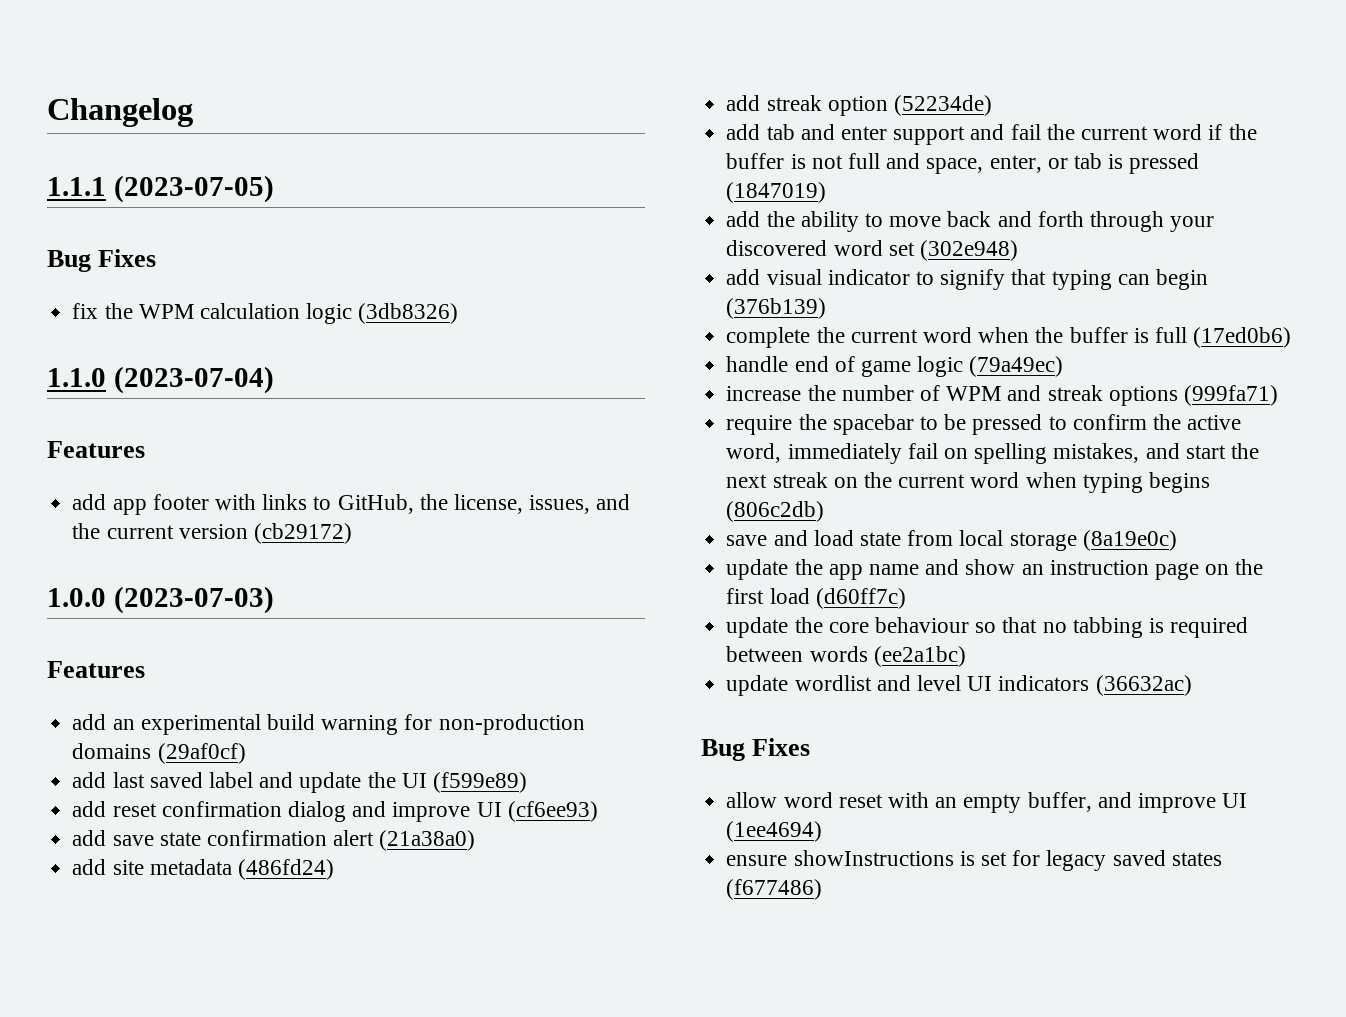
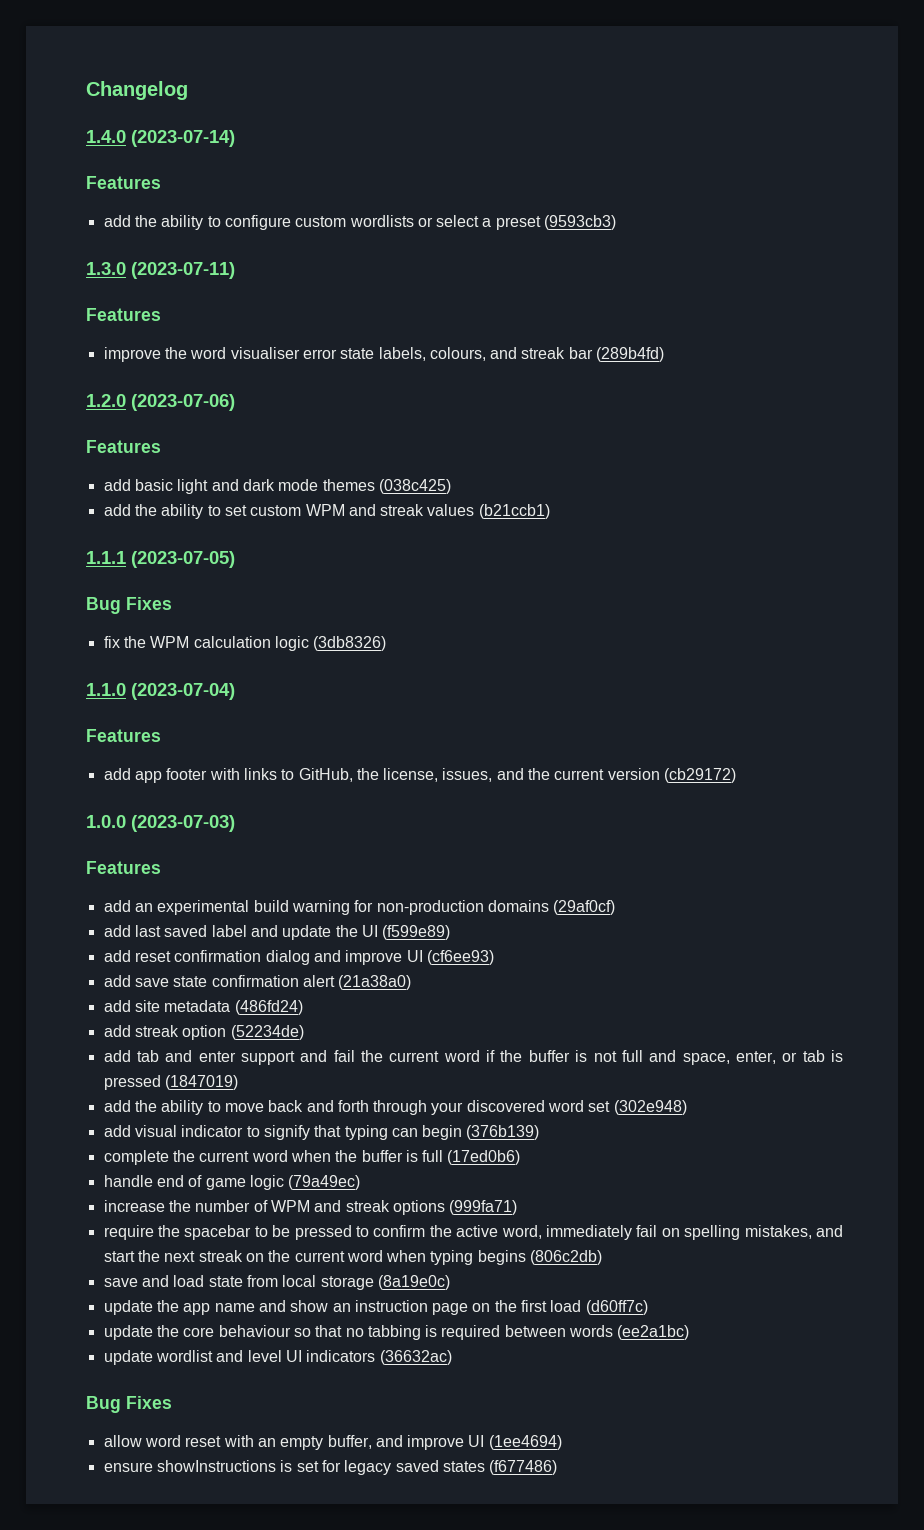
(193, 112) none -> [86,130,235,147] [86,176,161,189] [103,215,617,230] [86,262,235,279] [86,308,161,321] [103,347,665,362] [86,394,235,411] [86,440,161,453] [103,479,451,494] [103,504,550,519] // 1.4.0 (2023-07-14) // Features // add the ability to configure custom wordlists or select a preset (9593cb3) // 1.3.0 (2023-07-11) // Features // improve the word visualiser error state labels, colours, and streak bar (289b4fd) // 1.2.0 (2023-07-06) // Features // add basic light and dark mode themes (038c425) // add the ability to set custom WPM and streak values (b21ccb1)

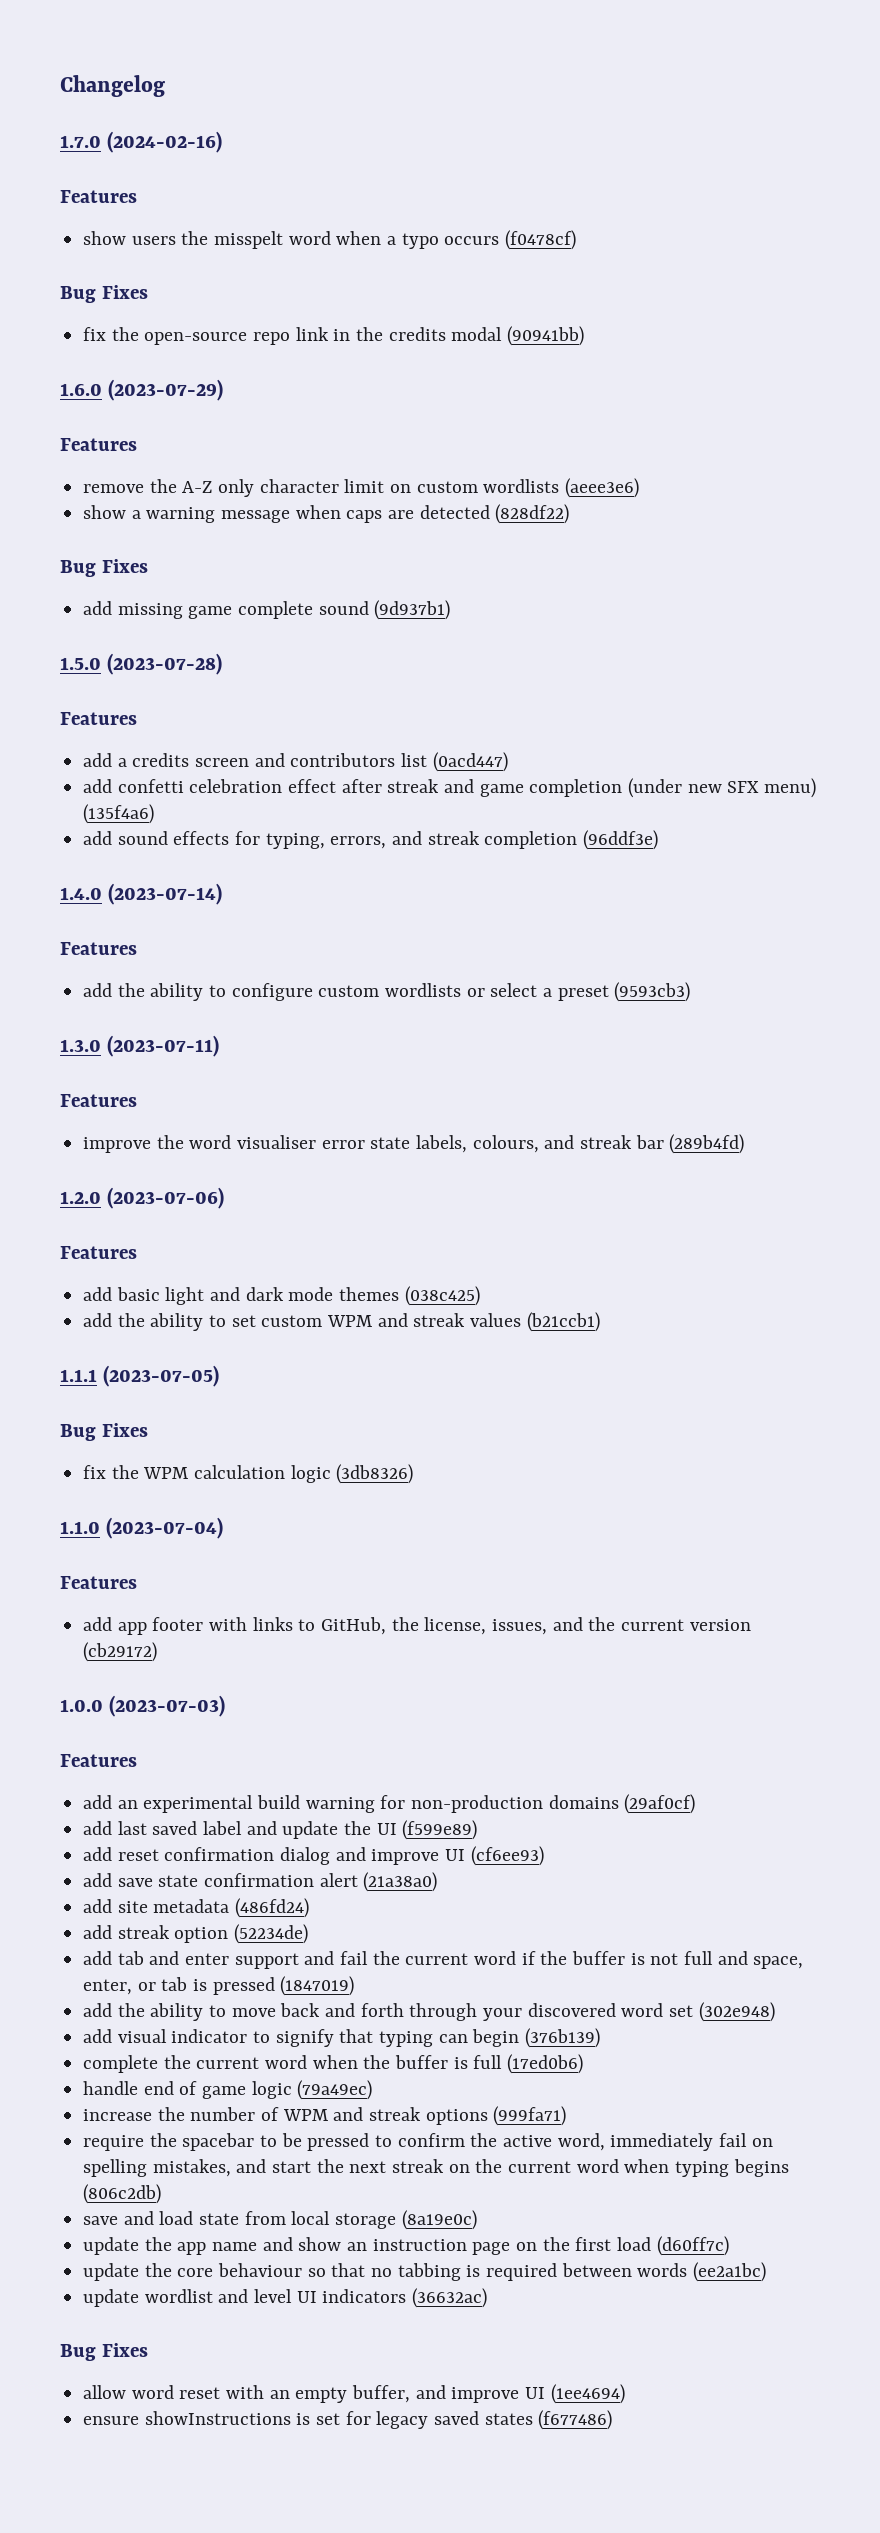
(188, 90) none -> [60,131,223,153] [60,190,137,203] [83,230,577,250] [60,285,148,303] [83,326,585,346] [60,379,224,401] [60,438,137,451] [83,478,640,498] [83,504,570,524] [60,559,148,577] [83,600,451,620] [60,653,223,675] [60,712,137,725] [83,752,508,772] [83,778,817,798] [83,804,155,824] [83,830,659,850] // 1.7.0 (2024-02-16) // Features // show users the misspelt word when a typo occurs (f0478cf) // Bug Fixes // fix the open-source repo link in the credits modal (90941bb) // 1.6.0 (2023-07-29) // Features // remove the A-Z only character limit on custom wordlists (aeee3e6) // show a warning message when caps are detected (828df22) // Bug Fixes // add missing game complete sound (9d937b1) // 1.5.0 (2023-07-28) // Features // add a credits screen and contributors list (0acd447) // add confetti celebration effect after streak and game completion (under new SFX menu) (135f4a6) // add sound effects for typing, errors, and streak completion (96ddf3e)

